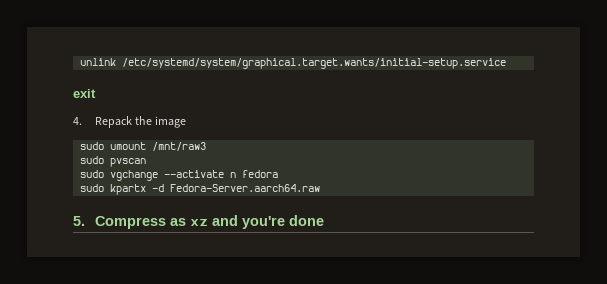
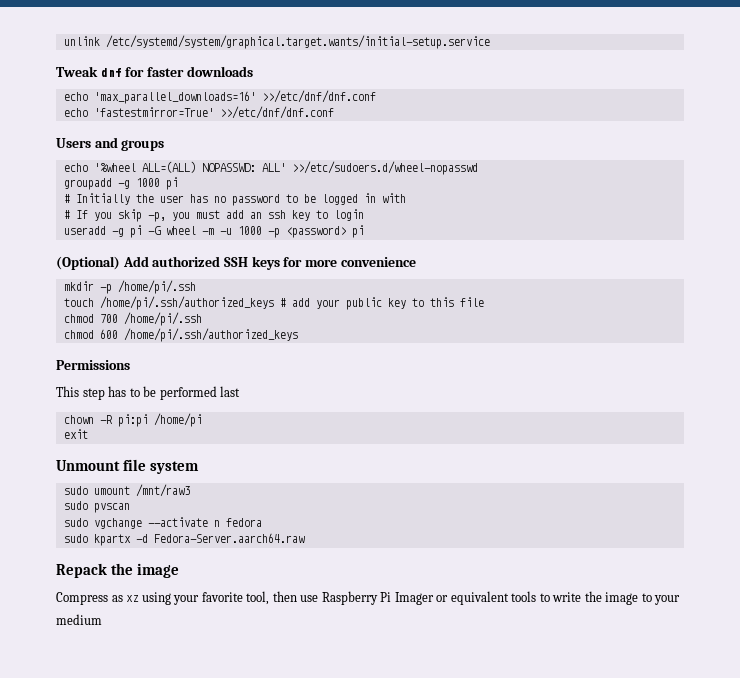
[73,89,96,98] [73,116,187,128] exit // 4. Repack the image -> [56,66,253,77] [63,90,376,104] [63,106,334,119] [56,137,165,151] [63,161,478,175] [63,177,178,190] [63,193,406,206] [63,209,364,222] [63,225,364,238] [56,256,416,270] [63,280,196,294] [63,296,484,310] [63,312,202,326] [63,328,298,342] [56,360,130,370] [56,386,241,400] [63,413,202,427] [63,429,88,439] [56,459,199,474] Tweak dnf for faster downloads // echo 'max_parallel_downloads=16' >>/etc/dnf/dnf.conf // echo 'fastestmirror=True' >>/etc/dnf/dnf.conf // Users and groups // echo '%wheel ALL=(ALL) NOPASSWD: ALL' >>/etc/sudoers.d/wheel-nopasswd // groupadd -g 1000 pi // # Initially the user has no password to be logged in with // # If you skip -p, you must add an ssh key to login // useradd -g pi -G wheel -m -u 1000 -p <password> pi // (Optional) Add authorized SSH keys for more convenience // mkdir -p /home/pi/.ssh // touch /home/pi/.ssh/authorized_keys # add your public key to this file // chmod 700 /home/pi/.ssh // chmod 600 /home/pi/.ssh/authorized_keys // Permissions // This step has to be performed last // chown -R pi:pi /home/pi // exit // Unmount file system
[73,215,324,229] 5. Compress as xz and you're done -> [56,563,179,578] [56,591,681,605] [56,614,102,625] Repack the image // Compress as xz using your favorite tool, then use Raspberry Pi Imager or equivalent tools to write the image to your medium

